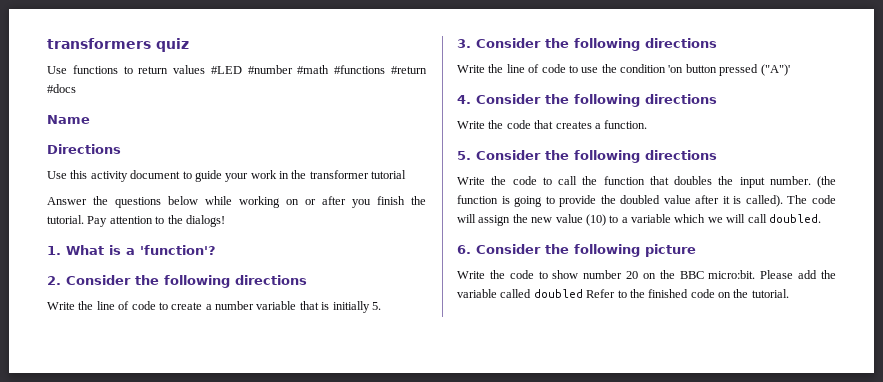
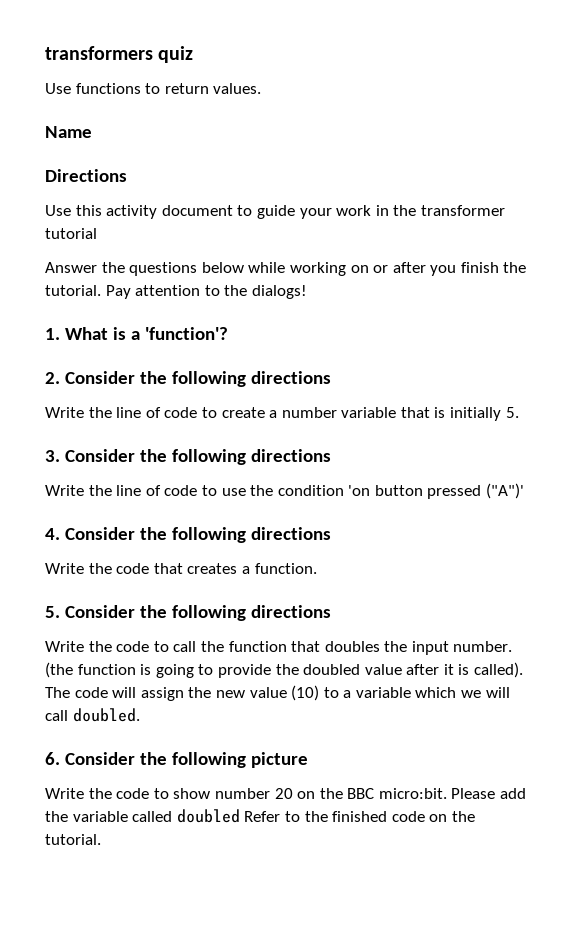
[173,65,427,74] [47,84,76,93] values #LED #number #math #functions #return #docs -> [213,83,262,94] values.

